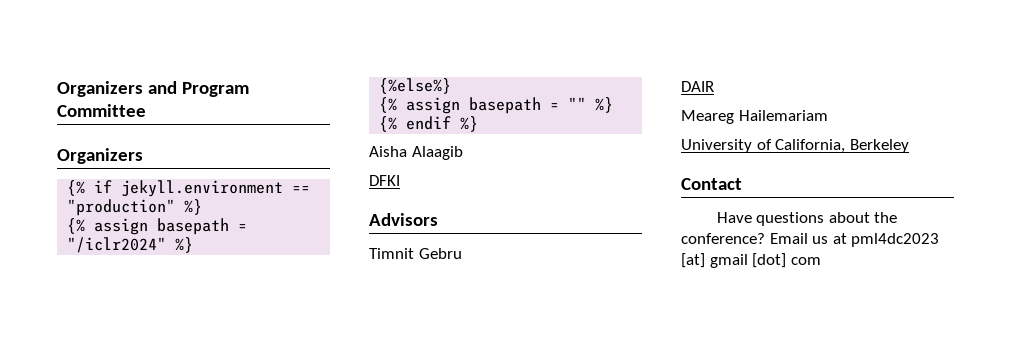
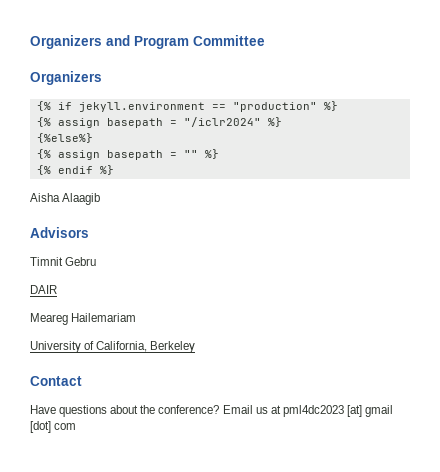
[369,175,400,186] // DFKI -> (101, 199) none

